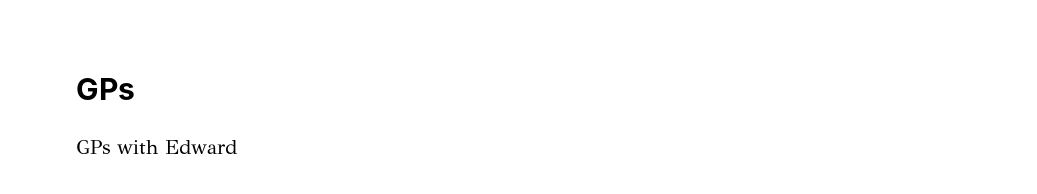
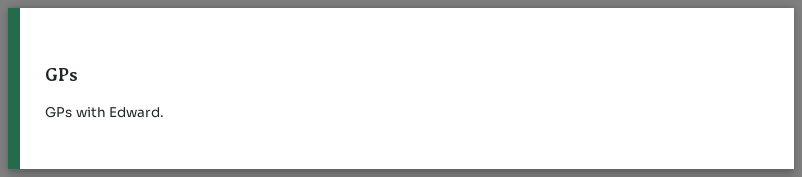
[165,140,238,154] Edward -> [109,107,165,118] Edward.

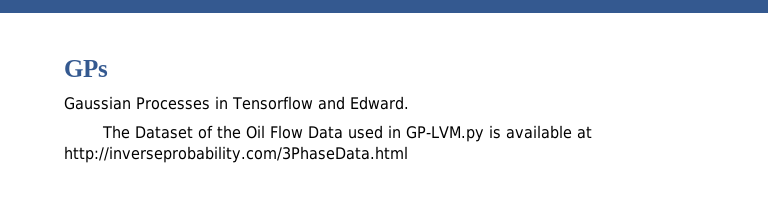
[45,106,165,118] GPs with Edward. -> [64,96,409,110] [102,125,593,142] [64,146,408,163] Gaussian Processes in Tensorflow and Edward. // The Dataset of the Oil Flow Data used in GP-LVM.py is available at http://inverseprobability.com/3PhaseData.html

